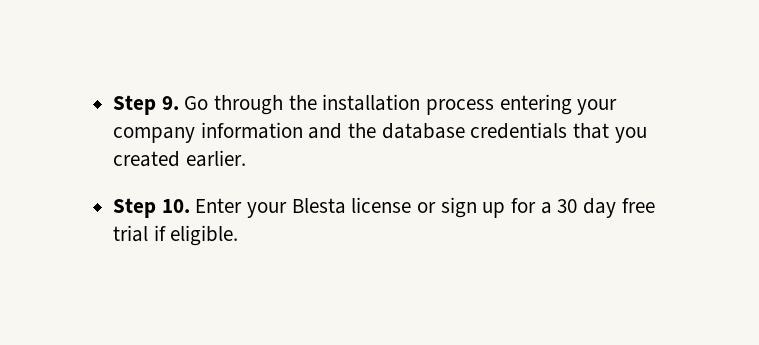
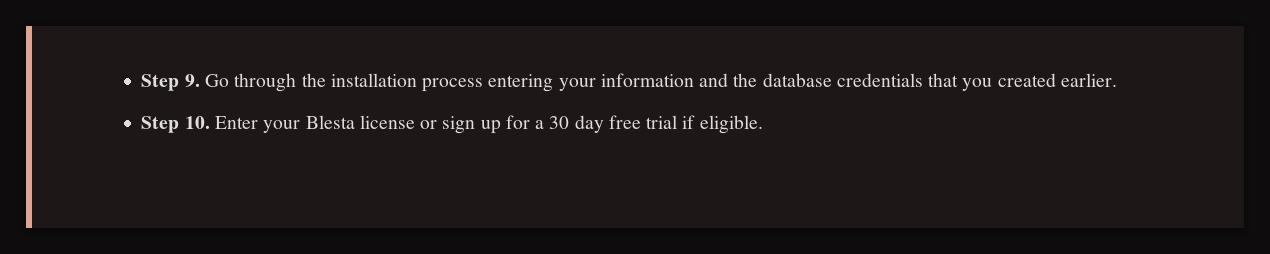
[113,127,196,143] company -> (596, 84) none

